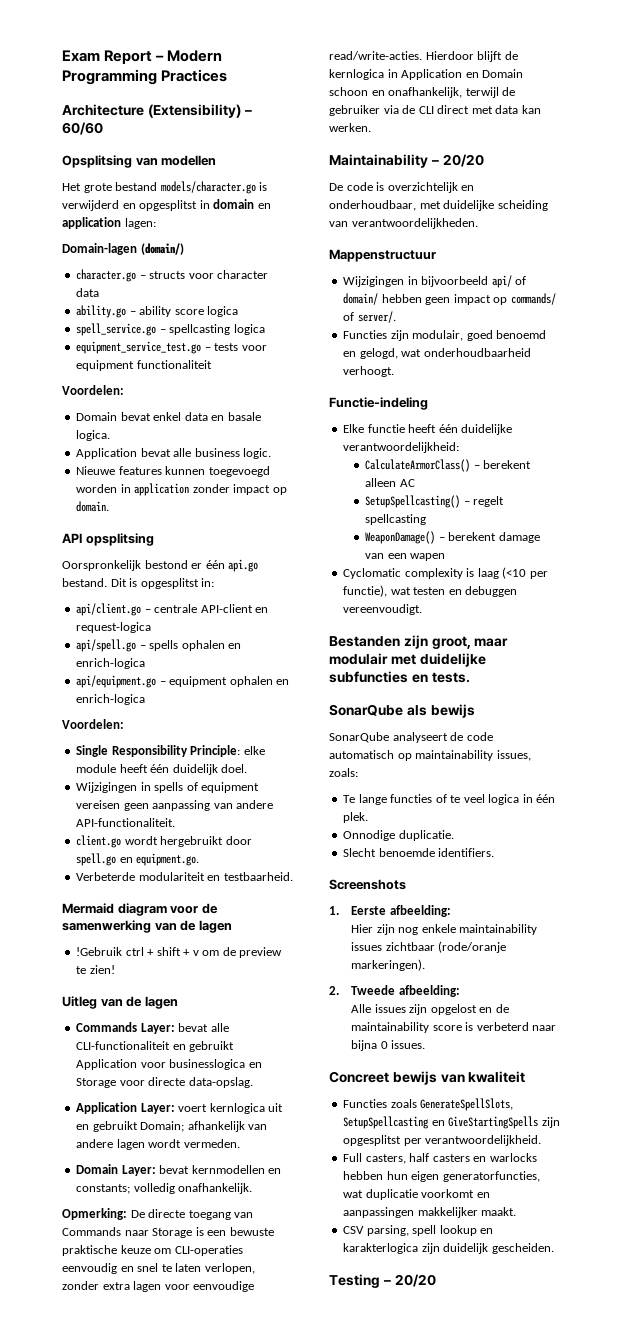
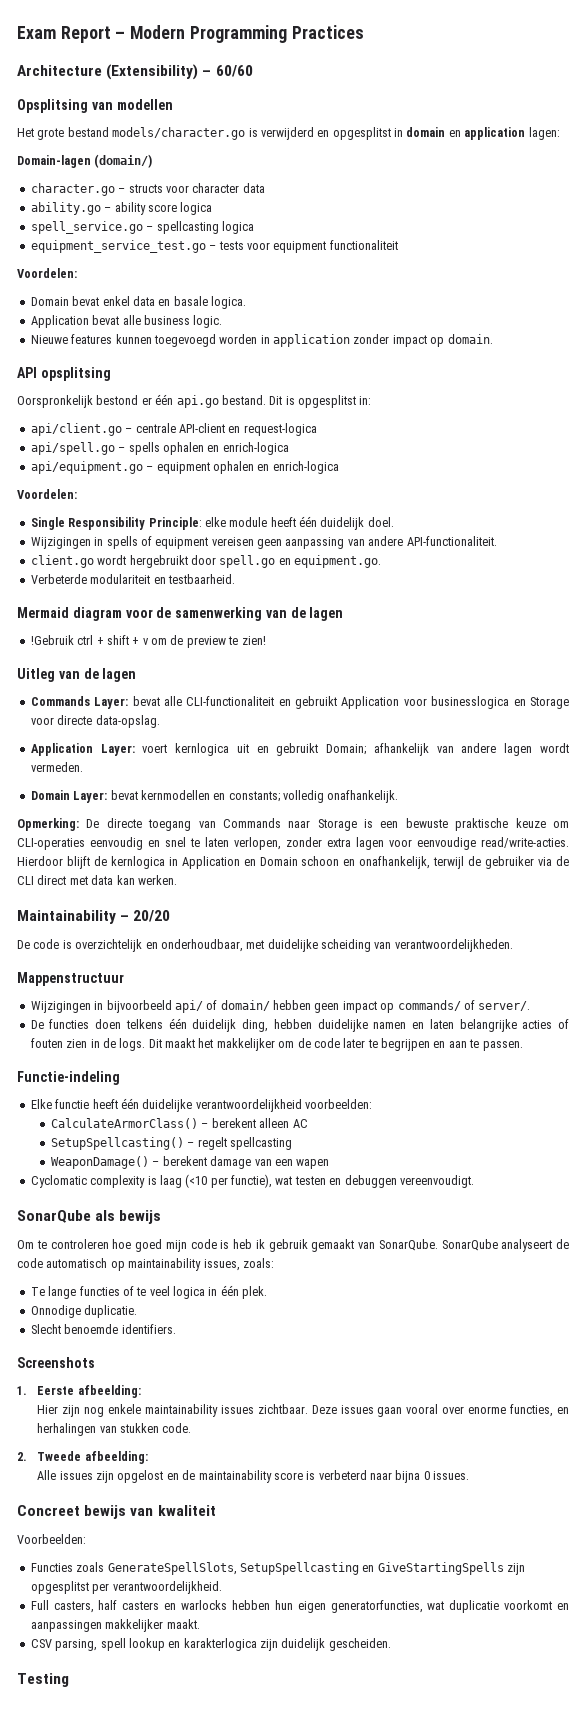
[343,330,547,341] [343,348,531,359] [343,366,395,377] Functies zijn modulair, goed benoemd en gelogd, wat onderhoudbaarheid verhoogt. -> [30,1018,569,1032] [30,1038,523,1051] De functies doen telkens één duidelijk ding, hebben duidelijke namen en laten belangrijke acties of fouten zien in de logs. Dit maakt het makkelijker om de code later te begrijpen en aan te passen.
[343,442,460,453] verantwoordelijkheid: -> [195,1099,372,1112] verantwoordelijkheid voorbeelden:
[329,635,509,649] [329,653,486,667] [329,671,470,683] [329,704,475,718] Bestanden zijn groot, maar modulair met duidelijke subfuncties en tests. // SonarQube als bewijs // -> [17,1210,162,1224] [17,1239,438,1252] SonarQube als bewijs // Om te controleren hoe goed mijn code is heb ik gebruik gemaakt van SonarQube.
[385,941,507,953] [351,959,426,971] zichtbaar (rode/oranje markeringen). -> [257,1404,570,1417] [37,1423,192,1436] zichtbaar. Deze issues gaan vooral over enorme functies, en herhalingen van stukken code.
(526, 1077) none -> [17,1534,86,1544] // Voorbeelden:
[382,1274,436,1287] – 20/20 -> (69, 1680) none

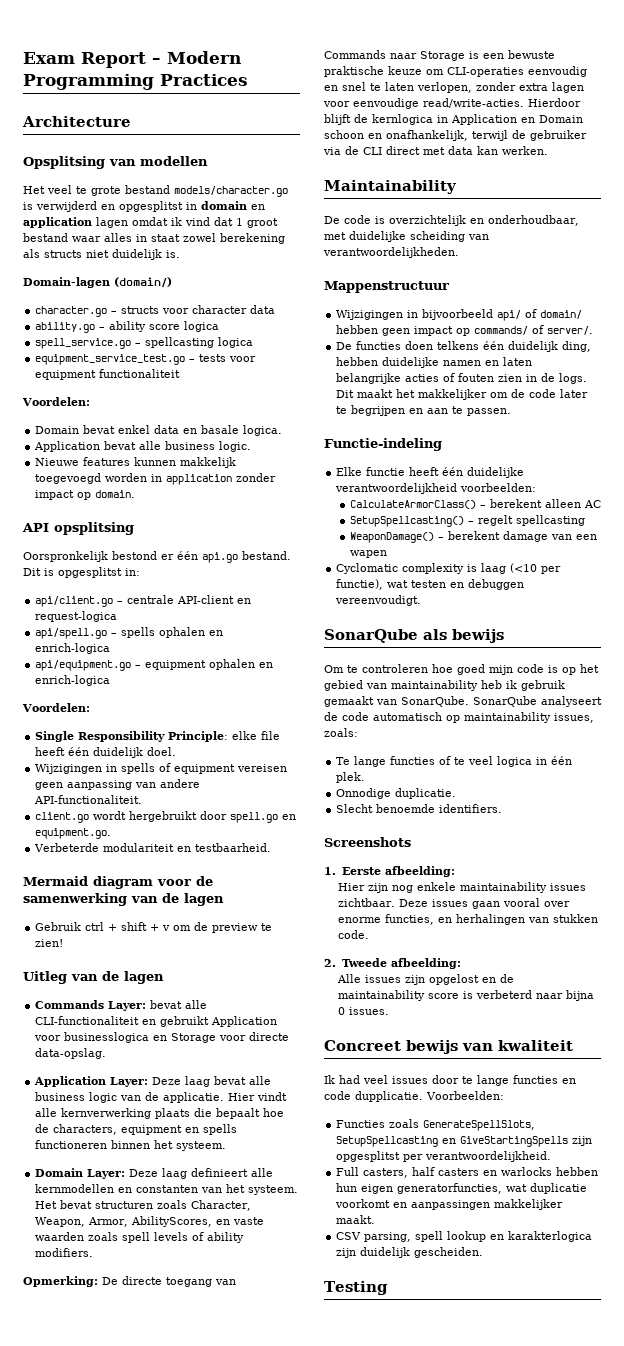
[106,64,253,80] (Extensibility) – 60/60 -> (131, 121) none
(34, 132) none -> [47,185,87,194] veel te
[528,127,560,140] lagen: -> [96,217,278,228] [23,233,285,244] [23,249,180,260] lagen omdat ik vind dat 1 groot bestand waar alles in staat zowel berekening als structs niet duidelijk is.
(152, 339) none -> [180,457,237,468] makkelijk
[229,517,268,527] module -> [261,731,281,740] file
[30,635,74,645] !Gebruik -> [35,922,82,931] Gebruik
[142,743,569,756] [30,762,83,772] [30,790,399,803] voert kernlogica uit en gebruikt Domain; afhankelijk van andere lagen wordt vermeden. // Domain Layer: bevat kernmodellen en constants; volledig onafhankelijk. -> [152,1076,272,1087] [35,1092,288,1103] [35,1108,285,1119] [35,1124,238,1135] [35,1140,227,1151] [35,1168,274,1179] [35,1184,299,1195] [35,1200,252,1211] [35,1216,265,1227] [35,1232,245,1243] [35,1248,94,1257] Deze laag bevat alle business logic van de applicatie. Hier vindt alle kernverwerking plaats die bepaalt hoe de characters, equipment en spells functioneren binnen het systeem. // Domain Layer: Deze laag definieert alle kernmodellen en constanten van het systeem. Het bevat structuren zoals Character, Weapon, Armor, AbilityScores, en vaste waarden zoals spell levels of ability modifiers.
[120,910,171,922] – 20/20 -> (457, 187) none
(230, 1244) none -> [562,664,599,675] [324,680,478,691] op het gebied van maintainability
(216, 1510) none -> [324,1075,576,1086] [324,1091,423,1102] Ik had veel issues door te lange functies en code dupplicatie.

